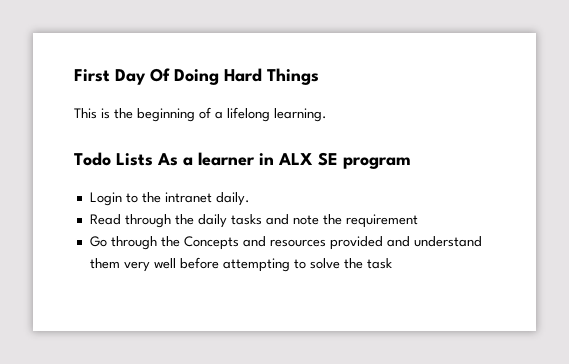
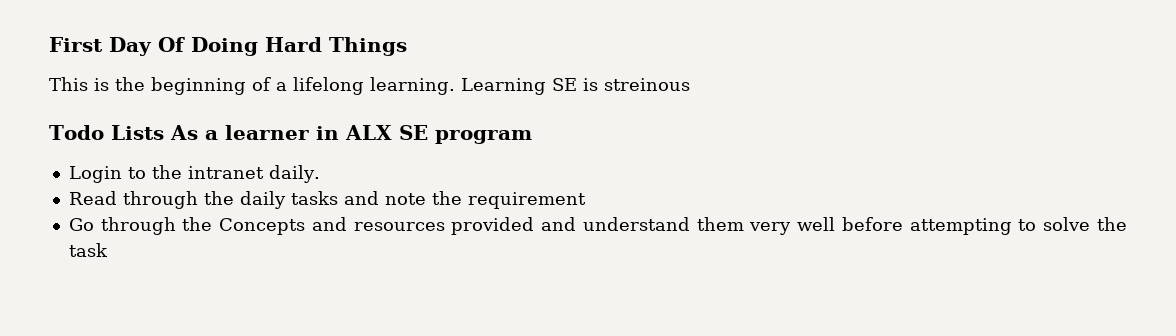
(327, 115) none -> [461,78,690,95] Learning SE is streinous

